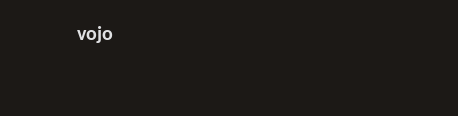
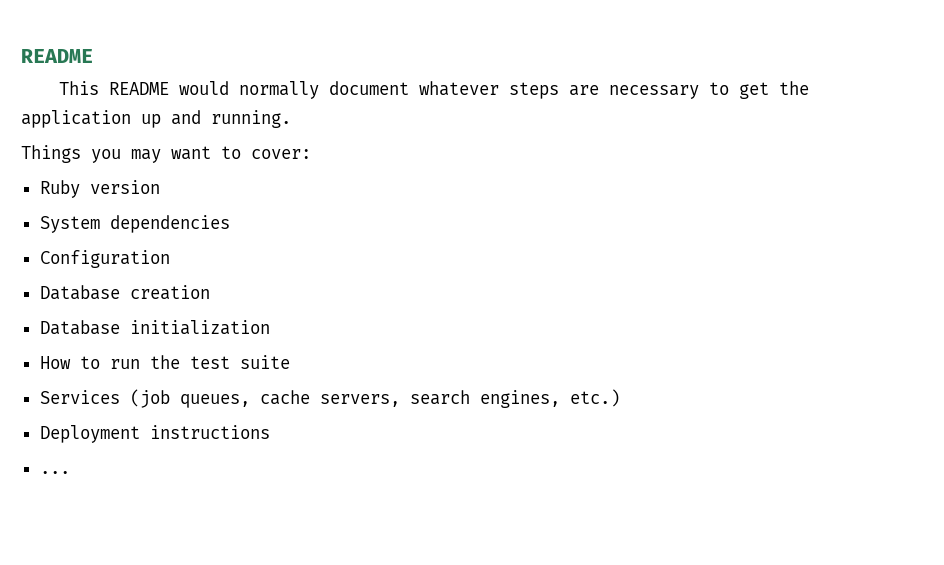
[77,26,113,43] vojo -> [21,49,93,63] [59,81,810,99] [21,110,291,128] [21,145,311,163] [39,180,160,198] [39,215,230,233] [39,250,170,268] [39,285,210,300] [39,320,270,335] [39,355,290,369] [39,389,620,408] [39,425,270,443] [39,471,70,474] README // This README would normally document whatever steps are necessary to get the application up and running. // Things you may want to cover: // Ruby version // System dependencies // Configuration // Database creation // Database initialization // How to run the test suite // Services (job queues, cache servers, search engines, etc.) // Deployment instructions // ...

